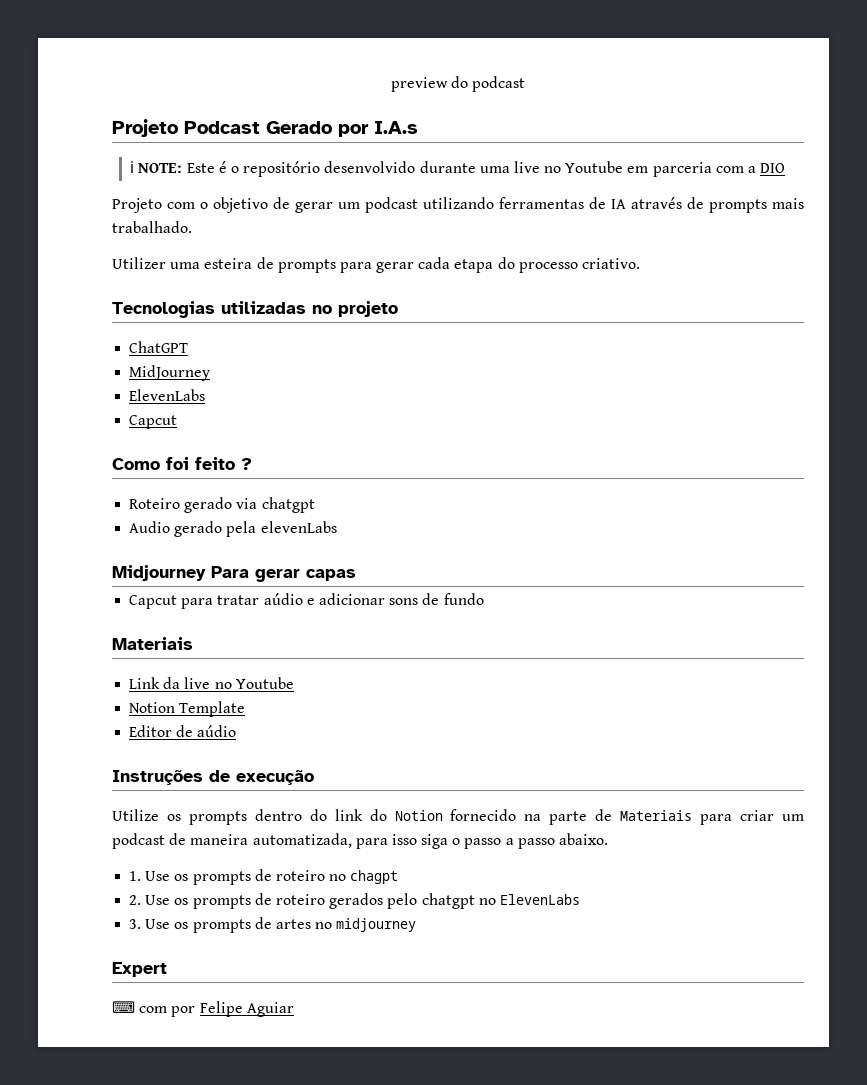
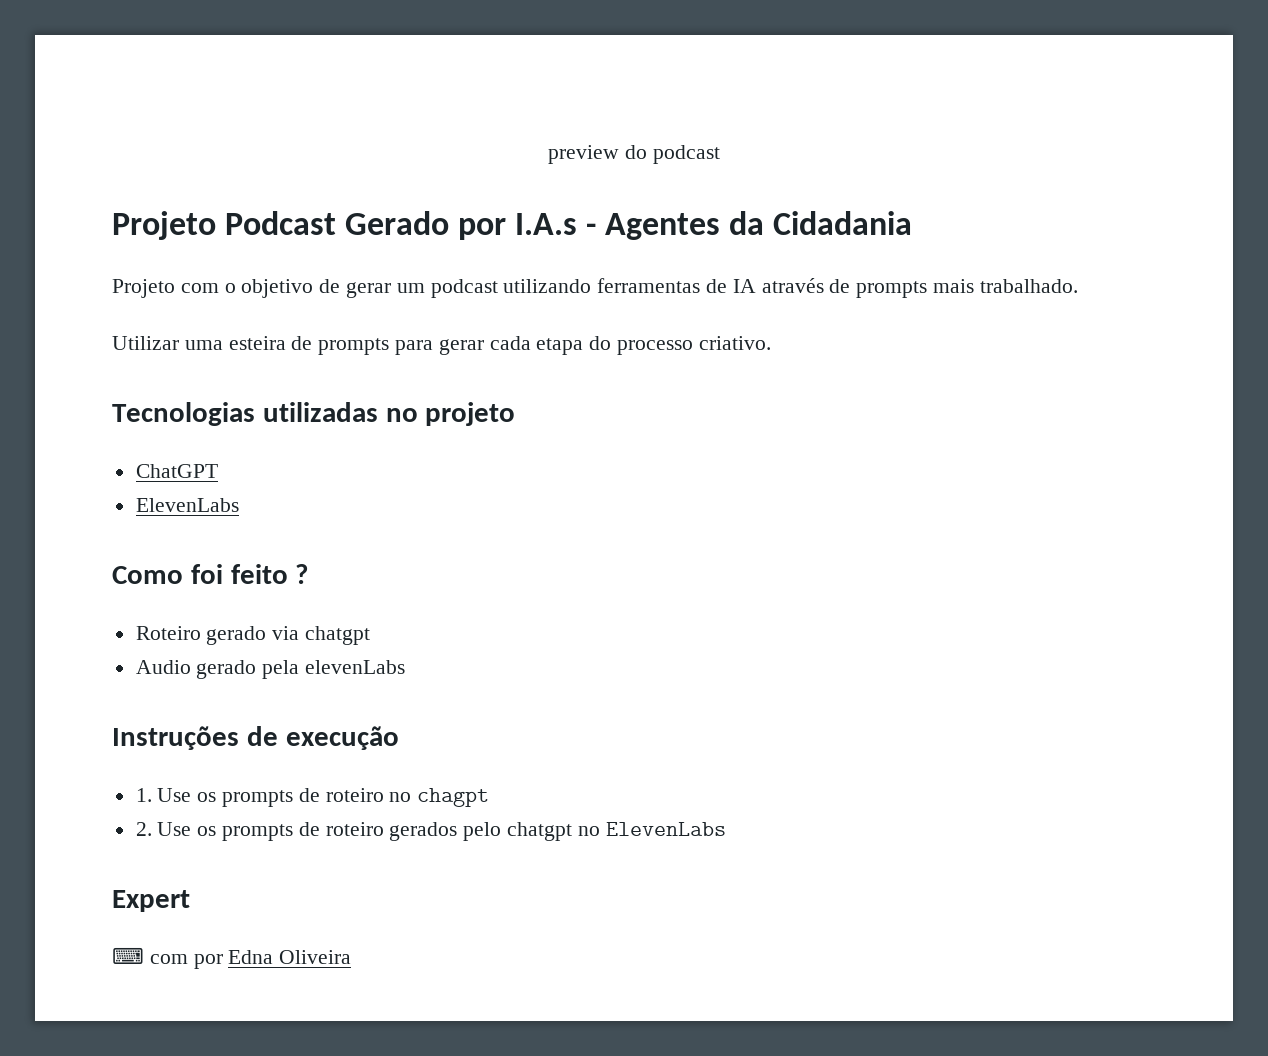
[130,161,786,177] // ℹ NOTE: Este é o repositório desenvolvido durante uma live no Youtube em parceria com a DIO -> [586,211,913,240] - Agentes da Cidadania
[112,257,166,269] Utilizer -> [112,336,179,350] Utilizar
[129,365,211,381] [129,389,206,401] [129,415,178,429] // MidJourney // ElevenLabs // Capcut -> [135,498,239,512] // ElevenLabs
[112,565,356,582] [129,593,484,609] [112,637,193,650] [129,677,294,689] [129,701,246,717] [129,725,237,737] [112,770,314,785] [112,809,804,825] [112,833,609,849] Midjourney Para gerar capas // Capcut para tratar aúdio e adicionar sons de fundo // Materiais // Link da live no Youtube // Notion Template // Editor de aúdio // Instruções de execução // Utilize os prompts dentro do link do Notion fornecido na parte de Materiais para criar um podcast de maneira automatizada, para isso siga o passo a passo abaixo. -> [112,726,399,750] Instruções de execução
[129,917,417,933] // 3. Use os prompts de artes no midjourney -> (726, 829) none
[199,1001,294,1017] Felipe Aguiar -> [228,950,352,964] Edna Oliveira

